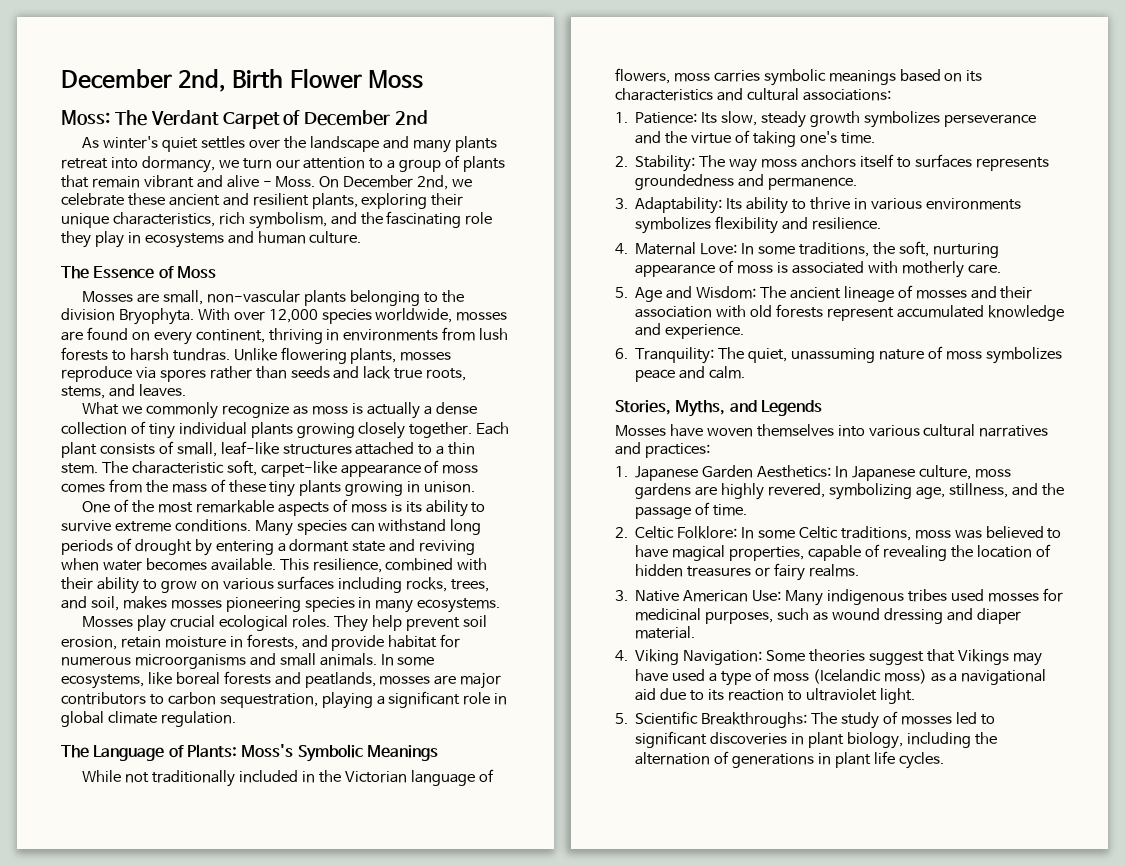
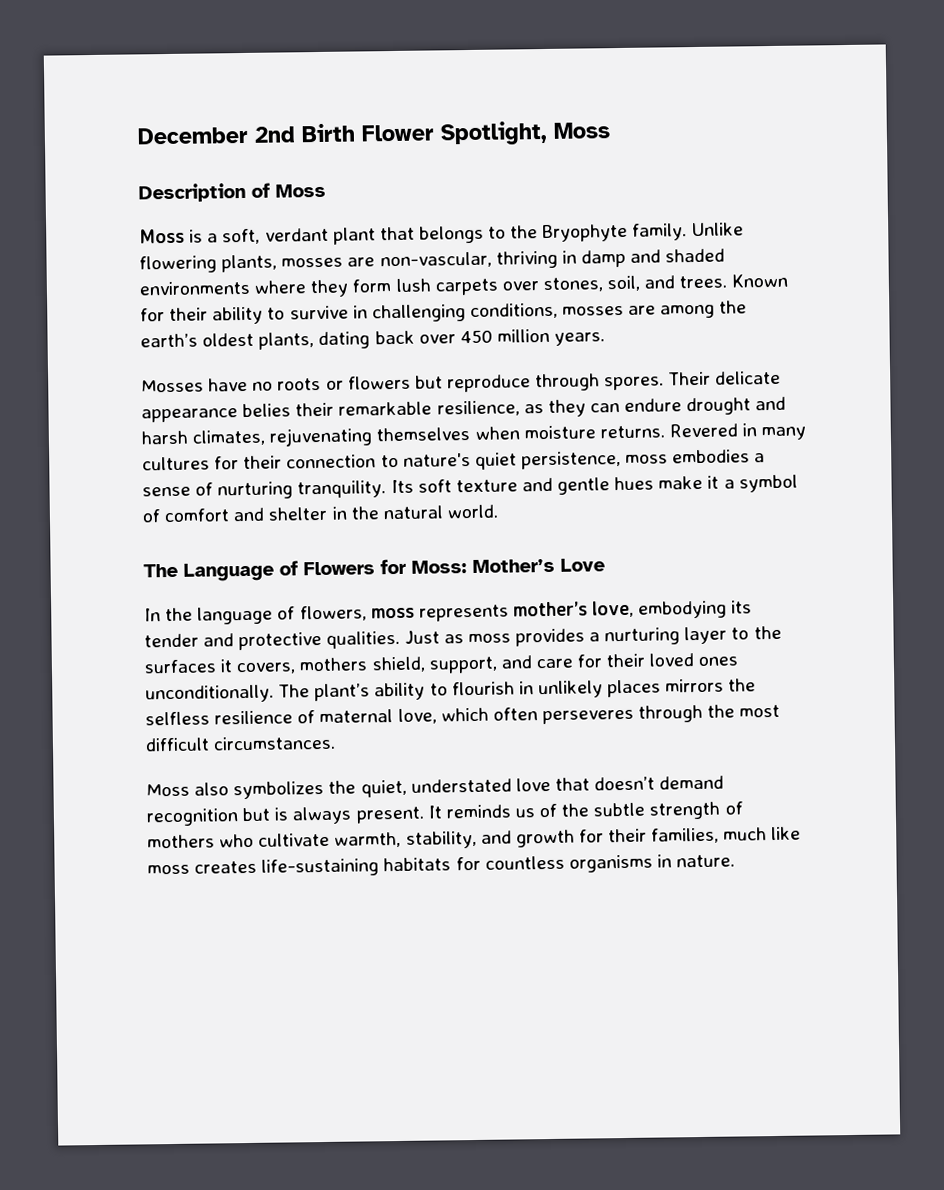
[61,69,227,92] December 2nd, -> [137,126,295,145] December 2nd
[367,70,423,89] [61,110,429,129] [82,136,497,153] [61,155,506,173] [61,175,473,190] [61,193,464,209] [61,211,493,229] [61,231,362,248] [61,266,216,279] [82,290,464,306] [61,308,508,325] [61,327,509,345] [61,347,452,364] [61,366,467,382] [61,384,186,399] [82,402,477,419] [61,421,510,439] [61,441,476,458] [61,460,479,477] [61,479,476,497] [82,499,486,517] [61,519,482,536] [61,538,476,556] [61,558,488,573] [61,576,490,594] [61,596,501,613] [82,615,487,632] [61,634,461,651] [61,653,435,669] [61,671,502,689] [61,691,508,709] [61,711,236,727] [61,744,438,762] [82,769,494,787] [615,68,983,86] [615,88,891,101] [615,111,1036,128] [635,130,875,147] [615,154,1049,172] [635,174,858,190] [615,197,1021,214] [635,216,881,234] [615,241,999,258] [635,260,1001,278] [615,285,1033,302] [635,304,1064,321] [635,323,745,339] [615,346,1062,364] [635,366,746,382] [615,400,822,417] [615,424,1049,437] [615,442,710,458] [615,465,1011,481] [635,483,1064,500] [635,502,748,519] [615,526,1062,541] [635,544,1051,561] [635,563,859,581] [615,588,1063,606] [635,608,1021,624] [635,626,696,639] [615,649,1042,666] [635,668,1047,686] [635,688,915,704] [615,711,995,729] [635,731,997,749] [635,751,944,769] Moss // Moss: The Verdant Carpet of December 2nd // As winter's quiet settles over the landscape and many plants retreat into dormancy, we turn our attention to a group of plants that remain vibrant and alive - Moss. On December 2nd, we celebrate these ancient and resilient plants, exploring their unique characteristics, rich symbolism, and the fascinating role they play in ecosystems and human culture. // The Essence of Moss // Mosses are small, non-vascular plants belonging to the division Bryophyta. With over 12,000 species worldwide, mosses are found on every continent, thriving in environments from lush forests to harsh tundras. Unlike flowering plants, mosses reproduce via spores rather than seeds and lack true roots, stems, and leaves. // What we commonly recognize as moss is actually a dense collection of tiny individual plants growing closely together. Each plant consists of small, leaf-like structures attached to a thin stem. The characteristic soft, carpet-like appearance of moss comes from the mass of these tiny plants growing in unison. // One of the most remarkable aspects of moss is its ability to survive extreme conditions. Many species can withstand long periods of drought by entering a dormant state and reviving when water becomes available. This resilience, combined with their ability to grow on various surfaces including rocks, trees, and soil, makes mosses pioneering species in many ecosystems. // Mosses play crucial ecological roles. They help prevent soil erosion, retain moisture in forests, and provide habitat for numerous microorganisms and small animals. In some ecosystems, like boreal forests and peatlands, mosses are major contributors to carbon sequestration, playing a significant role in global climate regulation. // The Language of Plants: Moss's Symbolic Meanings // While not traditionally included in the Victorian language of flowers, moss carries symbolic meanings based on its characteristics and cultural associations: // 1. Patience: Its slow, steady growth symbolizes perseverance and the virtue of taking one's time. // 2. Stability: The way moss anchors itself to surfaces represents groundedness and permanence. // 3. Adaptability: Its ability to thrive in various environments symbolizes flexibility and resilience. // 4. Maternal Love: In some traditions, the soft, nurturing appearance of moss is associated with motherly care. // 5. Age and Wisdom: The ancient lineage of mosses and their association with old forests represent accumulated knowledge and experience. // 6. Tranquility: The quiet, unassuming nature of moss symbolizes peace and calm. // Stories, Myths, and Legends // Mosses have woven themselves into various cultural narratives and practices: // 1. Japanese Garden Aesthetics: In Japanese culture, moss gardens are highly revered, symbolizing age, stillness, and the passage of time. // 2. Celtic Folklore: In some Celtic traditions, moss was believed to have magical properties, capable of revealing the location of hidden treasures or fairy realms. // 3. Native American Use: Many indigenous tribes used mosses for medicinal purposes, such as wound dressing and diaper material. // 4. Viking Navigation: Some theories suggest that Vikings may have used a type of moss (Icelandic moss) as a navigational aid due to its reaction to ultraviolet light. // 5. Scientific Breakthroughs: The study of mosses led to significant discoveries in plant biology, including the alternation of generations in plant life cycles. -> [440,120,610,146] [138,182,326,203] [139,222,744,245] [139,248,726,274] [139,273,789,298] [140,300,748,325] [140,328,606,350] [141,370,782,393] [141,396,787,423] [141,423,807,447] [142,449,766,471] [142,474,798,500] [142,504,498,523] [143,558,605,582] [144,600,753,625] [144,625,782,651] [144,653,739,675] [145,678,757,704] [145,704,781,726] [145,735,337,752] [146,775,725,800] [146,801,743,827] [147,826,802,849] [147,854,736,877] Spotlight, Moss // Description of Moss // Moss is a soft, verdant plant that belongs to the Bryophyte family. Unlike flowering plants, mosses are non-vascular, thriving in damp and shaded environments where they form lush carpets over stones, soil, and trees. Known for their ability to survive in challenging conditions, mosses are among the earth’s oldest plants, dating back over 450 million years. // Mosses have no roots or flowers but reproduce through spores. Their delicate appearance belies their remarkable resilience, as they can endure drought and harsh climates, rejuvenating themselves when moisture returns. Revered in many cultures for their connection to nature's quiet persistence, moss embodies a sense of nurturing tranquility. Its soft texture and gentle hues make it a symbol of comfort and shelter in the natural world. // The Language of Flowers for Moss: Mother’s Love // In the language of flowers, moss represents mother’s love, embodying its tender and protective qualities. Just as moss provides a nurturing layer to the surfaces it covers, mothers shield, support, and care for their loved ones unconditionally. The plant’s ability to flourish in unlikely places mirrors the selfless resilience of maternal love, which often perseveres through the most difficult circumstances. // Moss also symbolizes the quiet, understated love that doesn’t demand recognition but is always present. It reminds us of the subtle strength of mothers who cultivate warmth, stability, and growth for their families, much like moss creates life-sustaining habitats for countless organisms in nature.

